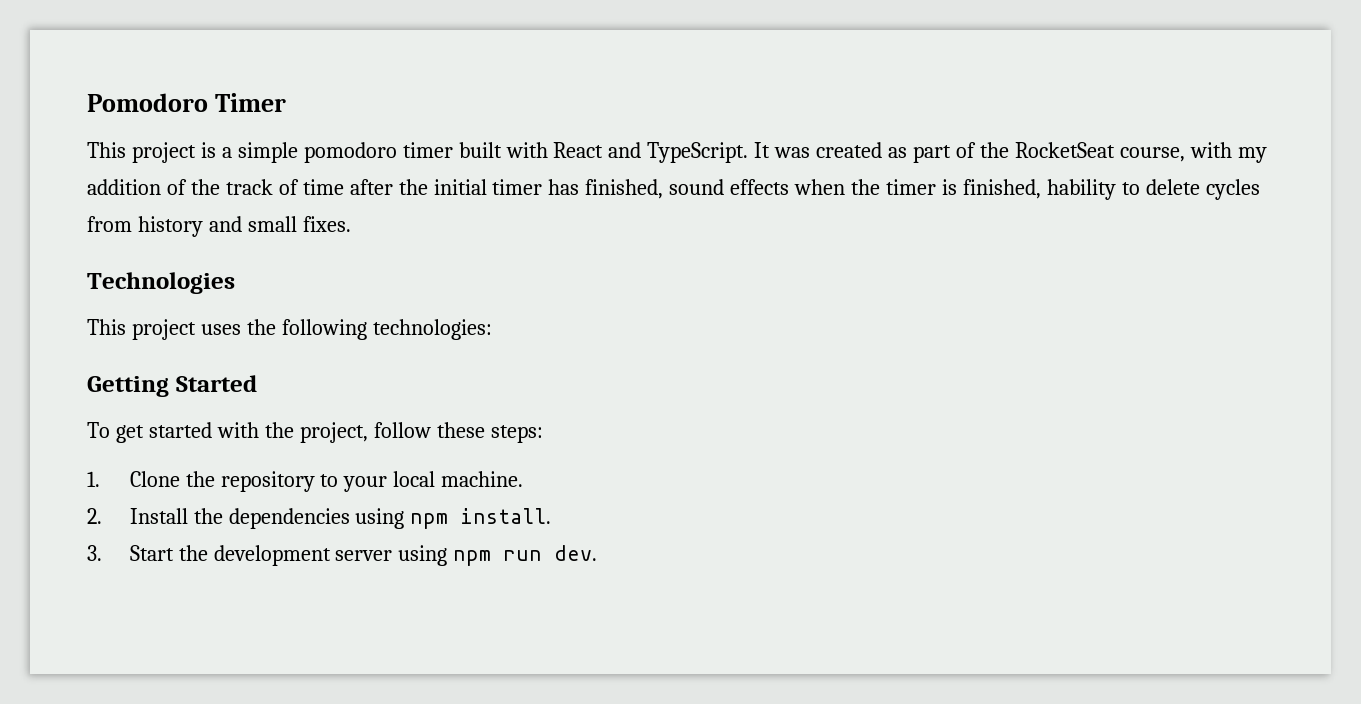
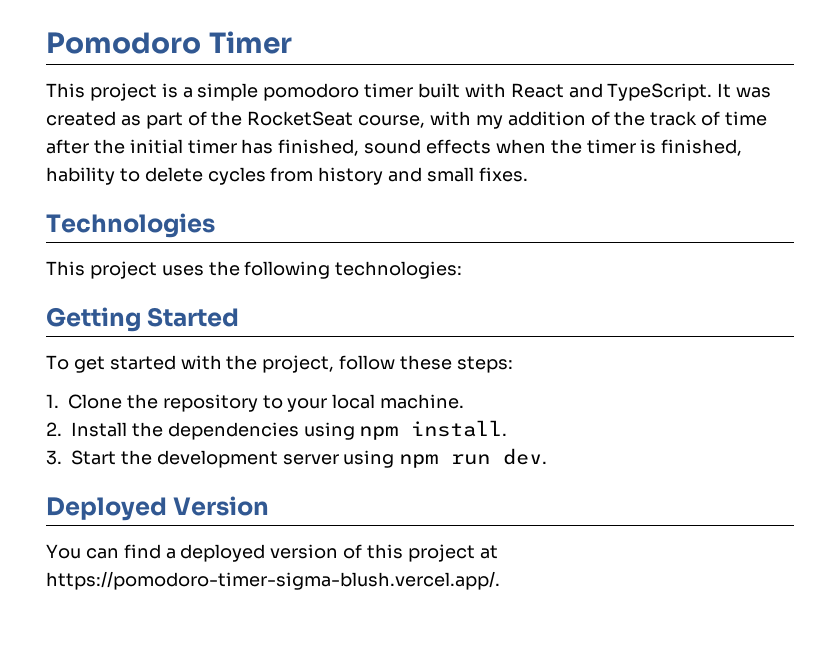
(598, 553) none -> [46,496,270,521] [46,544,498,562] [46,571,500,590] // Deployed Version // You can find a deployed version of this project at https://pomodoro-timer-sigma-blush.vercel.app/.

